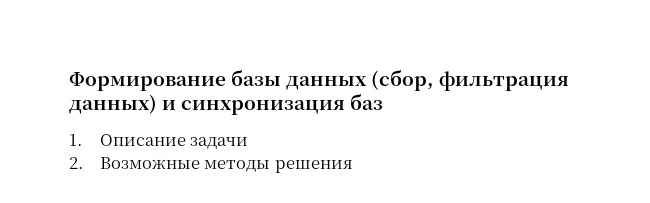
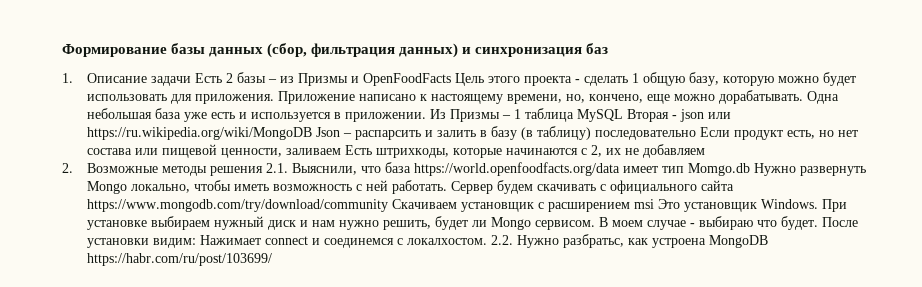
[69,157,353,173] // 2. Возможные методы решения -> [194,72,856,86] [86,90,839,104] [86,108,731,122] [86,126,858,140] [86,144,705,158] [62,162,866,176] [86,180,734,194] [86,199,847,212] [86,216,858,230] [86,234,768,248] [86,253,272,266] Есть 2 базы – из Призмы и OpenFoodFacts Цель этого проекта - сделать 1 общую базу, которую можно будет использовать для приложения. Приложение написано к настоящему времени, но, кончено, еще можно дорабатывать. Одна небольшая база уже есть и используется в приложении. Из Призмы – 1 таблица MySQL Вторая - json или https://ru.wikipedia.org/wiki/MongoDB Json – распарсить и залить в базу (в таблицу) последовательно Если продукт есть, но нет состава или пищевой ценности, заливаем Есть штрихкоды, которые начинаются с 2, их не добавляем // 2. Возможные методы решения 2.1. Выяснили, что база https://world.openfoodfacts.org/data имеет тип Momgo.db Нужно развернуть Mongo локально, чтобы иметь возможность с ней работать. Сервер будем скачивать с официального сайта https://www.mongodb.com/try/download/community Скачиваем установщик с расширением msi Это установщик Windows. При установке выбираем нужный диск и нам нужно решить, будет ли Mongo сервисом. В моем случае - выбираю что будет. После установки видим: Нажимает connect и соединемся с локалхостом. 2.2. Нужно разбратьс, как устроена MongoDB https://habr.com/ru/post/103699/

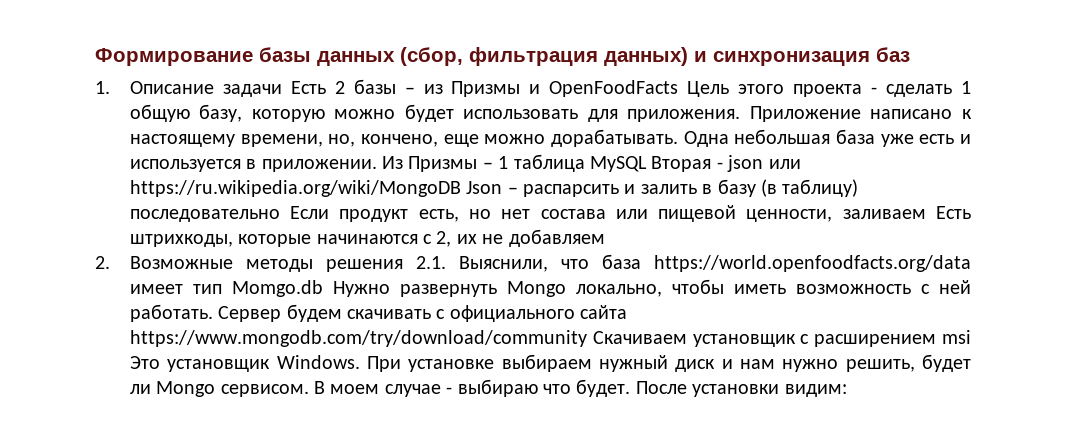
[199,234,768,248] [86,253,272,266] Нажимает connect и соединемся с локалхостом. 2.2. Нужно разбратьс, как устроена MongoDB https://habr.com/ru/post/103699/ -> (847, 390) none

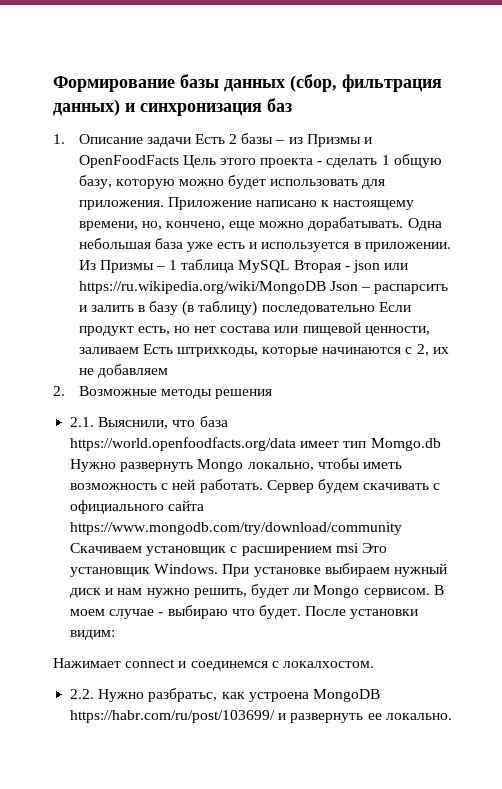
(403, 265) none -> (272, 394) //
(847, 390) none -> [53,658,374,671] [70,688,380,702] [70,710,452,723] // Нажимает connect и соединемся с локалхостом. // 2.2. Нужно разбратьс, как устроена MongoDB https://habr.com/ru/post/103699/ и развернуть ее локально.

